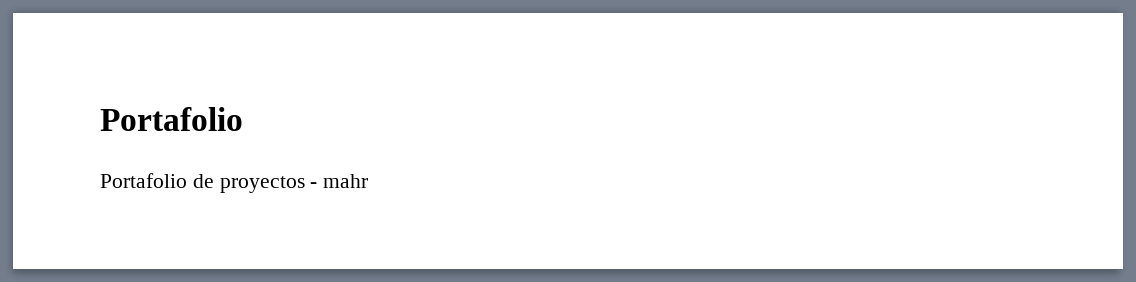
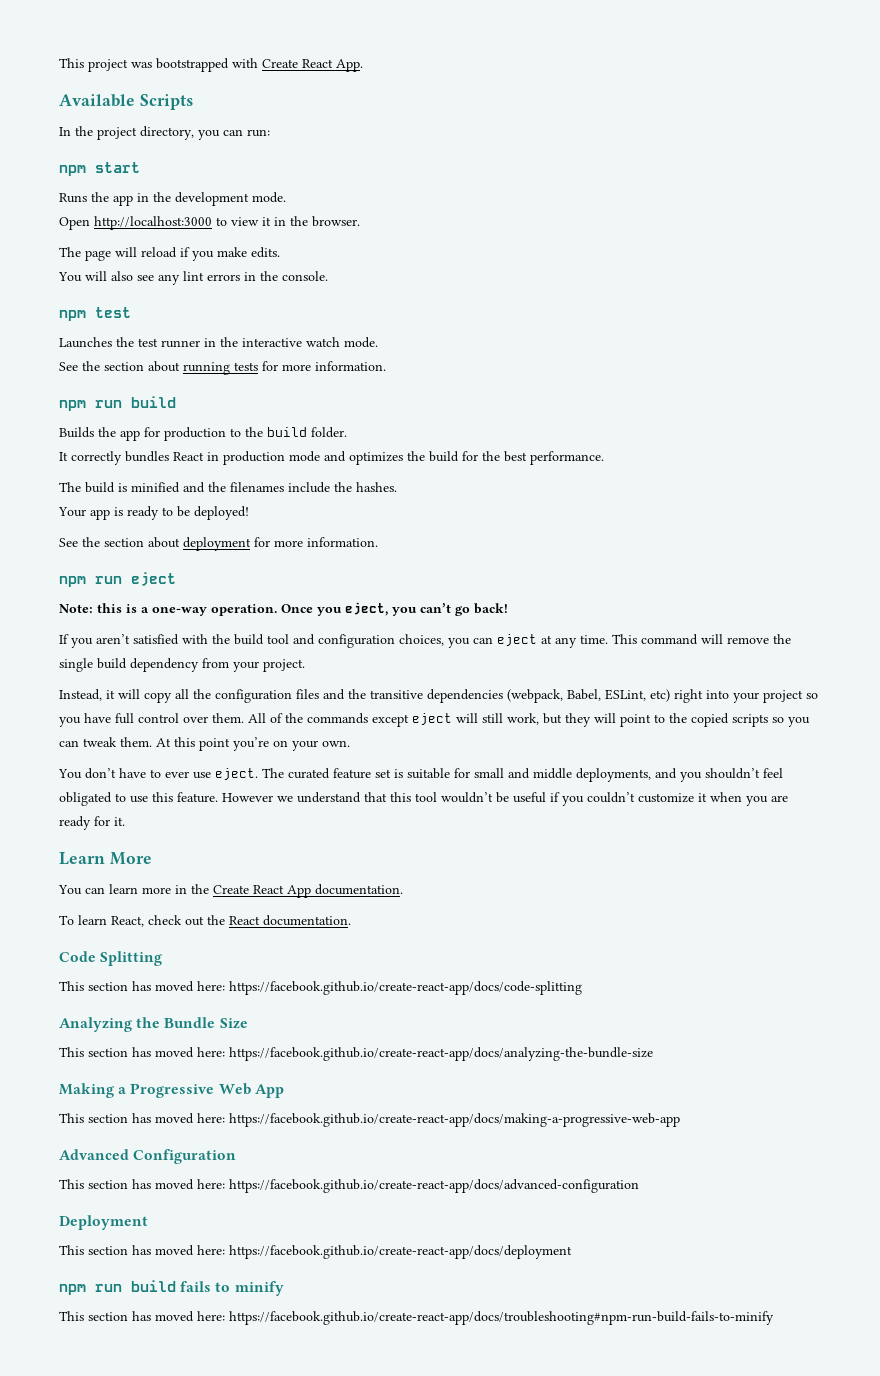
[100,107,243,131] [100,173,369,193] Portafolio // Portafolio de proyectos - mahr -> [59,58,363,72] [59,94,193,110] [59,126,270,140] [59,162,140,176] [59,192,286,206] [59,216,360,230] [59,247,280,261] [58,271,328,285] [59,307,131,321] [59,337,378,348] [59,361,386,375] [59,396,176,411] [59,427,347,441] [59,451,604,465] [59,482,397,493] [58,506,249,520] [59,537,378,551] [59,572,176,587] [59,602,508,616] [59,634,791,648] [59,658,305,672] [59,689,818,703] [59,713,810,727] [59,737,350,751] [58,768,783,782] [59,792,788,806] [59,816,125,830] [59,852,152,865] [58,884,403,898] [59,915,351,927] [59,951,163,966] [59,981,582,995] [59,1017,248,1032] [59,1047,653,1061] [59,1083,284,1098] [59,1113,680,1127] [59,1149,237,1164] [59,1179,639,1193] [59,1215,148,1230] [59,1245,572,1259] [59,1280,284,1296] [59,1311,774,1325] This project was bootstrapped with Create React App. // Available Scripts // In the project directory, you can run: // npm start // Runs the app in the development mode. // Open http://localhost:3000 to view it in the browser. // The page will reload if you make edits. // You will also see any lint errors in the console. // npm test // Launches the test runner in the interactive watch mode. // See the section about running tests for more information. // npm run build // Builds the app for production to the build folder. // It correctly bundles React in production mode and optimizes the build for the best performance. // The build is minified and the filenames include the hashes. // Your app is ready to be deployed! // See the section about deployment for more information. // npm run eject // Note: this is a one-way operation. Once you eject, you can’t go back! // If you aren’t satisfied with the build tool and configuration choices, you can eject at any time. This command will remove the single build dependency from your project. // Instead, it will copy all the configuration files and the transitive dependencies (webpack, Babel, ESLint, etc) right into your project so you have full control over them. All of the commands except eject will still work, but they will point to the copied scripts so you can tweak them. At this point you’re on your own. // You don’t have to ever use eject. The curated feature set is suitable for small and middle deployments, and you shouldn’t feel obligated to use this feature. However we understand that this tool wouldn’t be useful if you couldn’t customize it when you are ready for it. // Learn More // You can learn more in the Create React App documentation. // To learn React, check out the React documentation. // Code Splitting // This section has moved here: https://facebook.github.io/create-react-app/docs/code-splitting // Analyzing the Bundle Size // This section has moved here: https://facebook.github.io/create-react-app/docs/analyzing-the-bundle-size // Making a Progressive Web App // This section has moved here: https://facebook.github.io/create-react-app/docs/making-a-progressive-web-app // Advanced Configuration // This section has moved here: https://facebook.github.io/create-react-app/docs/advanced-configuration // Deployment // This section has moved here: https://facebook.github.io/create-react-app/docs/deployment // npm run build fails to minify // This section has moved here: https://facebook.github.io/create-react-app/docs/troubleshooting#npm-run-build-fails-to-minify

